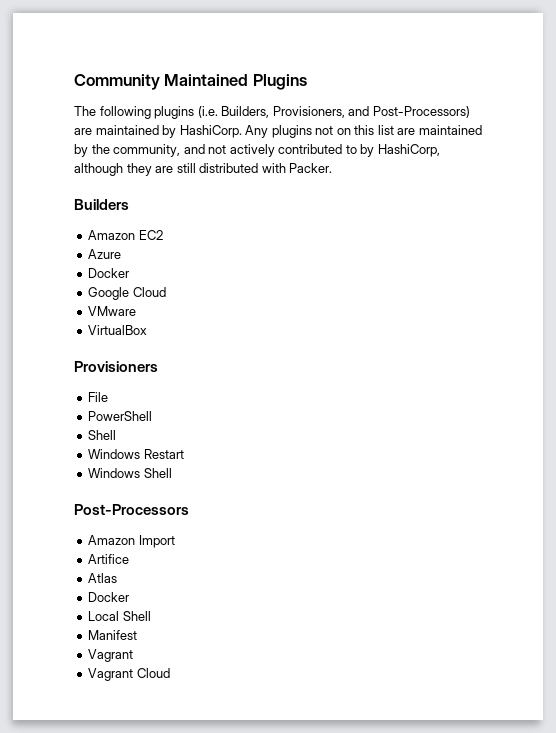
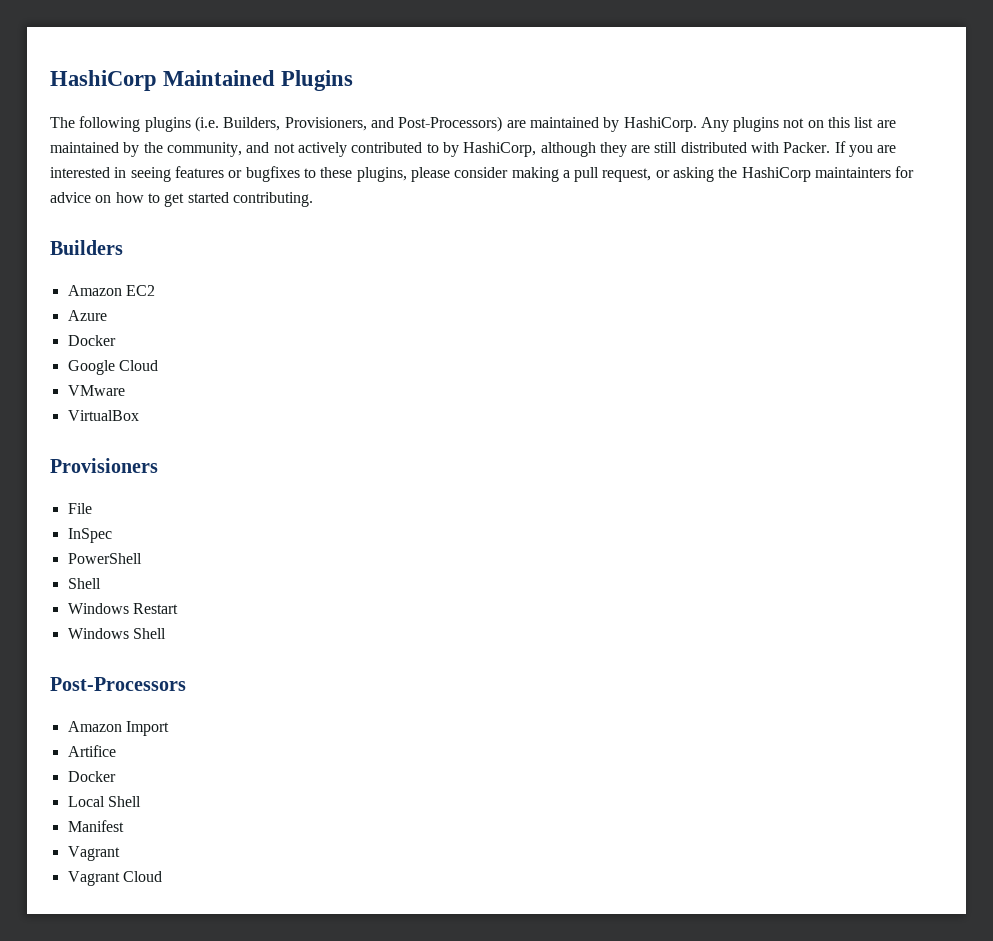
[74,74,160,90] Community -> [50,70,157,91] HashiCorp
(333, 168) none -> [834,141,897,157] [50,166,915,182] [50,192,313,207] If you are interested in seeing features or bugfixes to these plugins, please consider making a pull request, or asking the HashiCorp maintainters for advice on how to get started contributing.
(109, 397) none -> [67,528,112,543] // InSpec
[88,573,118,583] // Atlas -> (116, 751) none

